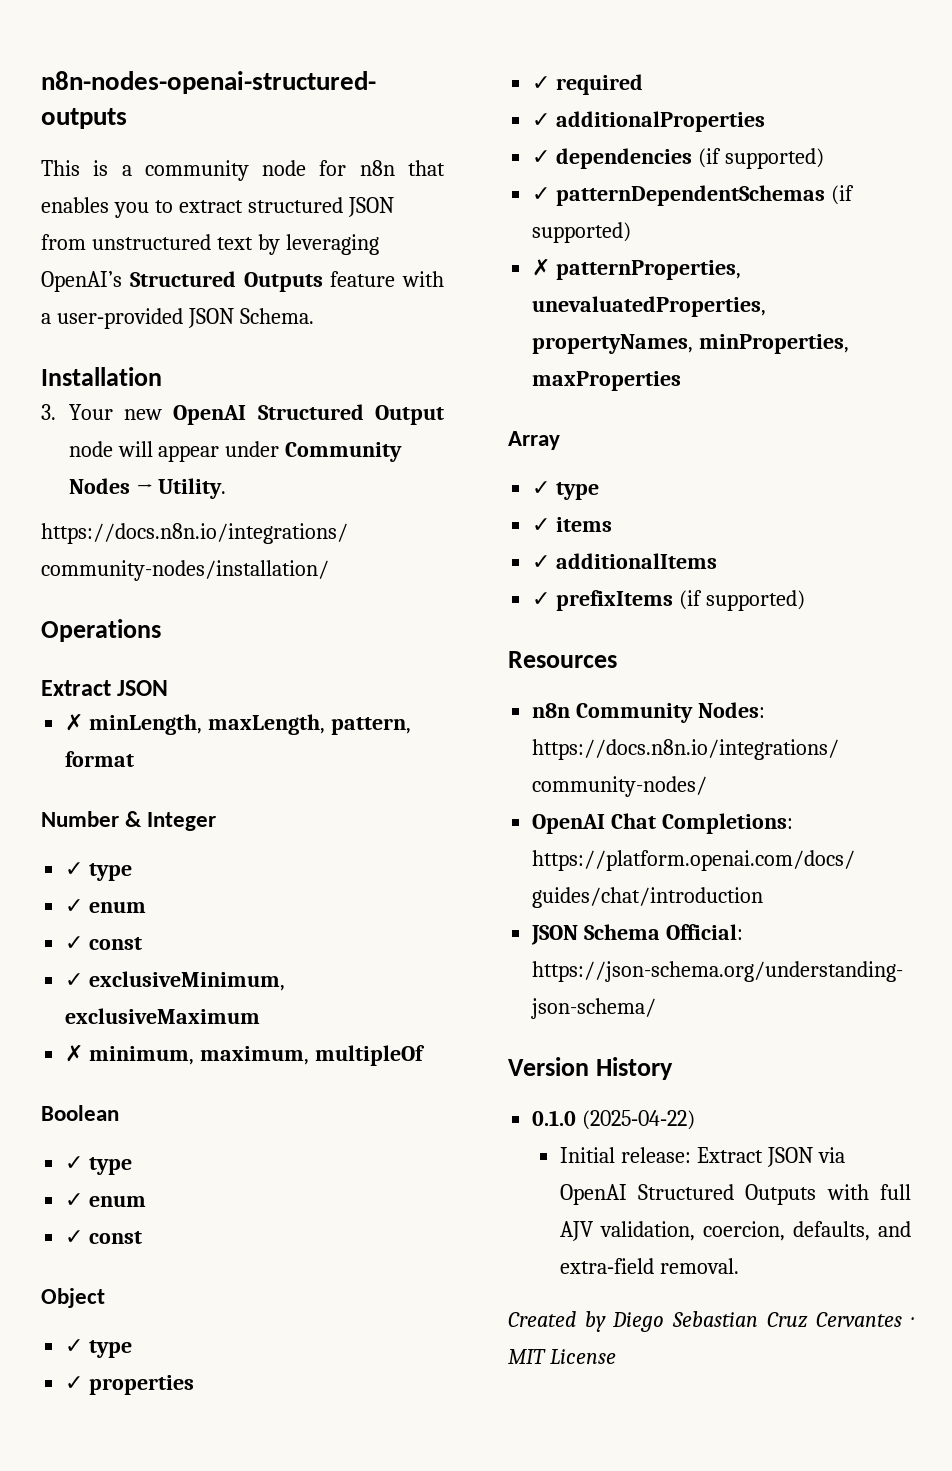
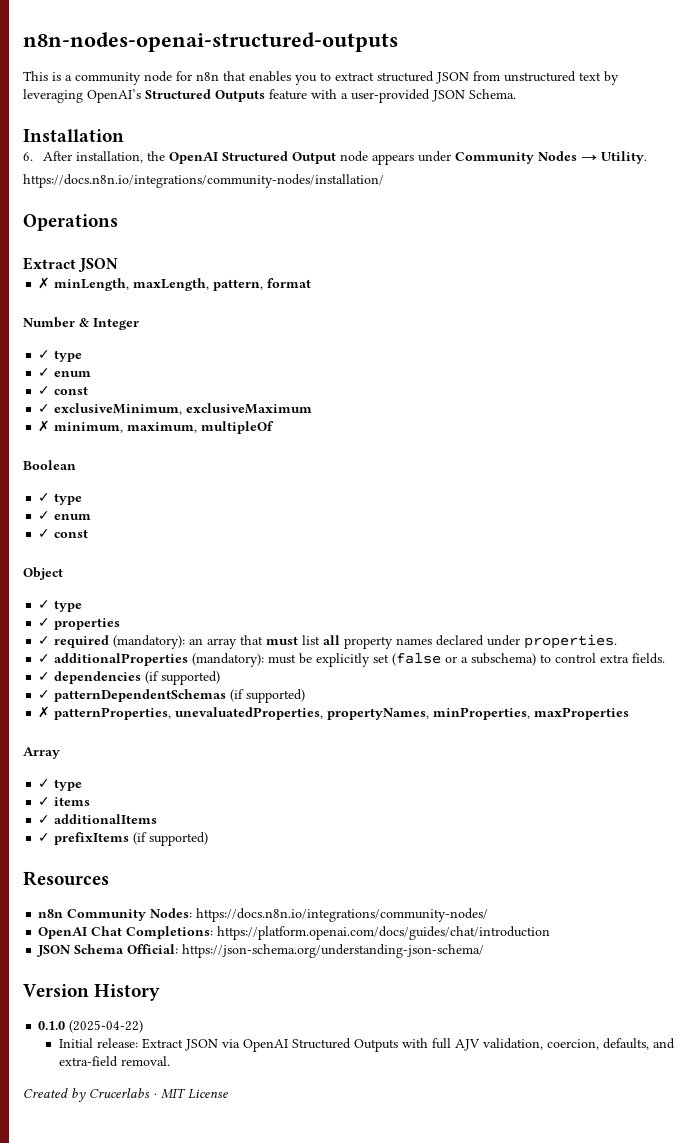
[41,404,162,420] 3. Your new -> [23,151,166,163] 6. After installation, the
[117,441,220,462] will appear -> [372,154,415,165] appears
[532,111,766,132] // ✓ additionalProperties -> [113,634,618,649] [38,653,666,667] (mandatory): an array that must list all property names declared under properties. // ✓ additionalProperties (mandatory): must be explicitly set (false or a subschema) to control extra fields.
[612,1311,903,1332] Diego Sebastian Cruz Cervantes -> [89,1088,150,1098] Crucerlabs

